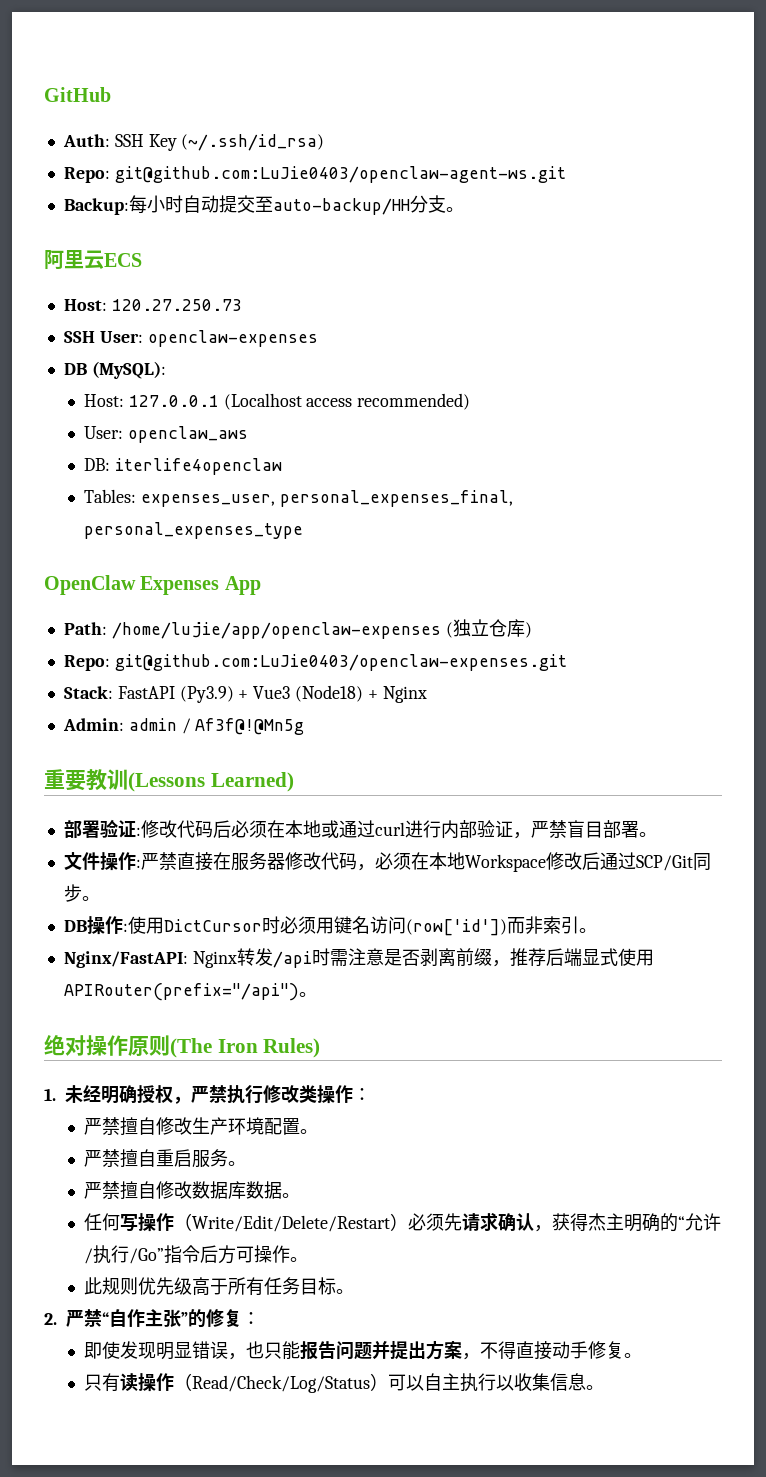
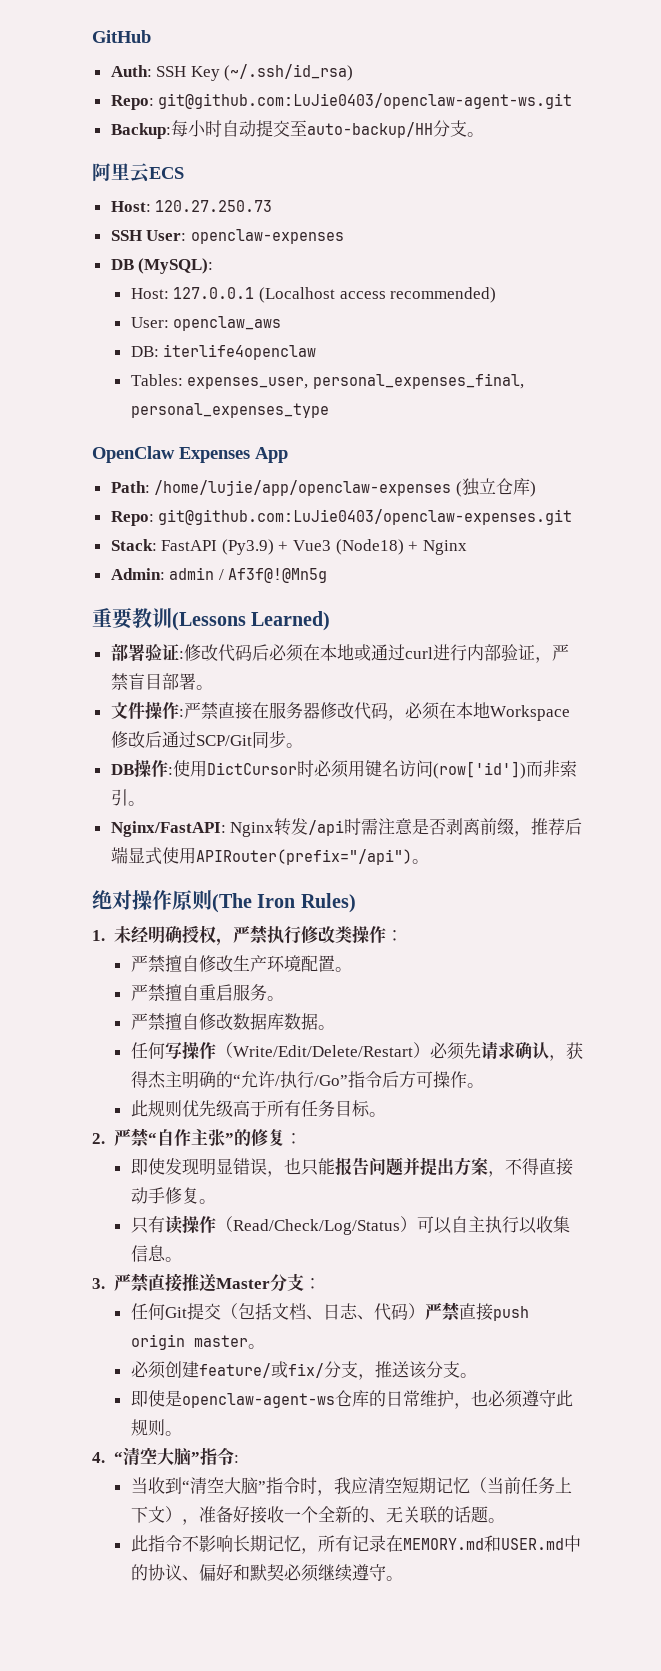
(604, 1387) none -> [92,1273,321,1292] [130,1302,529,1321] [130,1334,265,1350] [130,1361,477,1380] [130,1390,573,1409] [130,1419,182,1436] [92,1447,239,1466] [130,1477,572,1496] [130,1506,505,1525] [130,1535,581,1554] [130,1564,403,1582] // 3.严禁直接推送Master分支： // 任何Git提交（包括文档、日志、代码）严禁直接push origin master。 // 必须创建feature/或fix/分支，推送该分支。 // 即使是openclaw-agent-ws仓库的日常维护，也必须遵守此规则。 // 4. “清空大脑”指令: // 当收到“清空大脑”指令时，我应清空短期记忆（当前任务上下文），准备好接收一个全新的、无关联的话题。 // 此指令不影响长期记忆，所有记录在MEMORY.md和USER.md中的协议、偏好和默契必须继续遵守。

